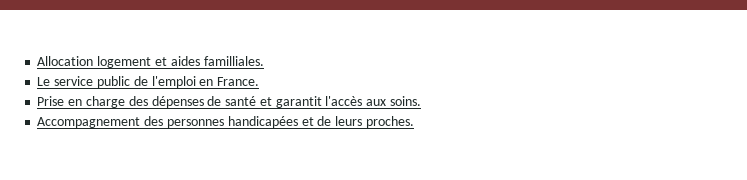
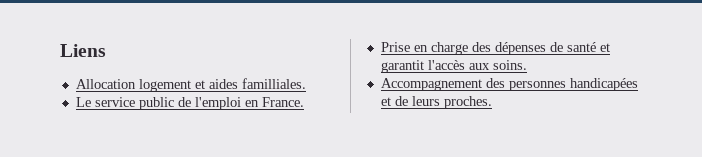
(37, 61) none -> [60,44,106,57] Liens //

